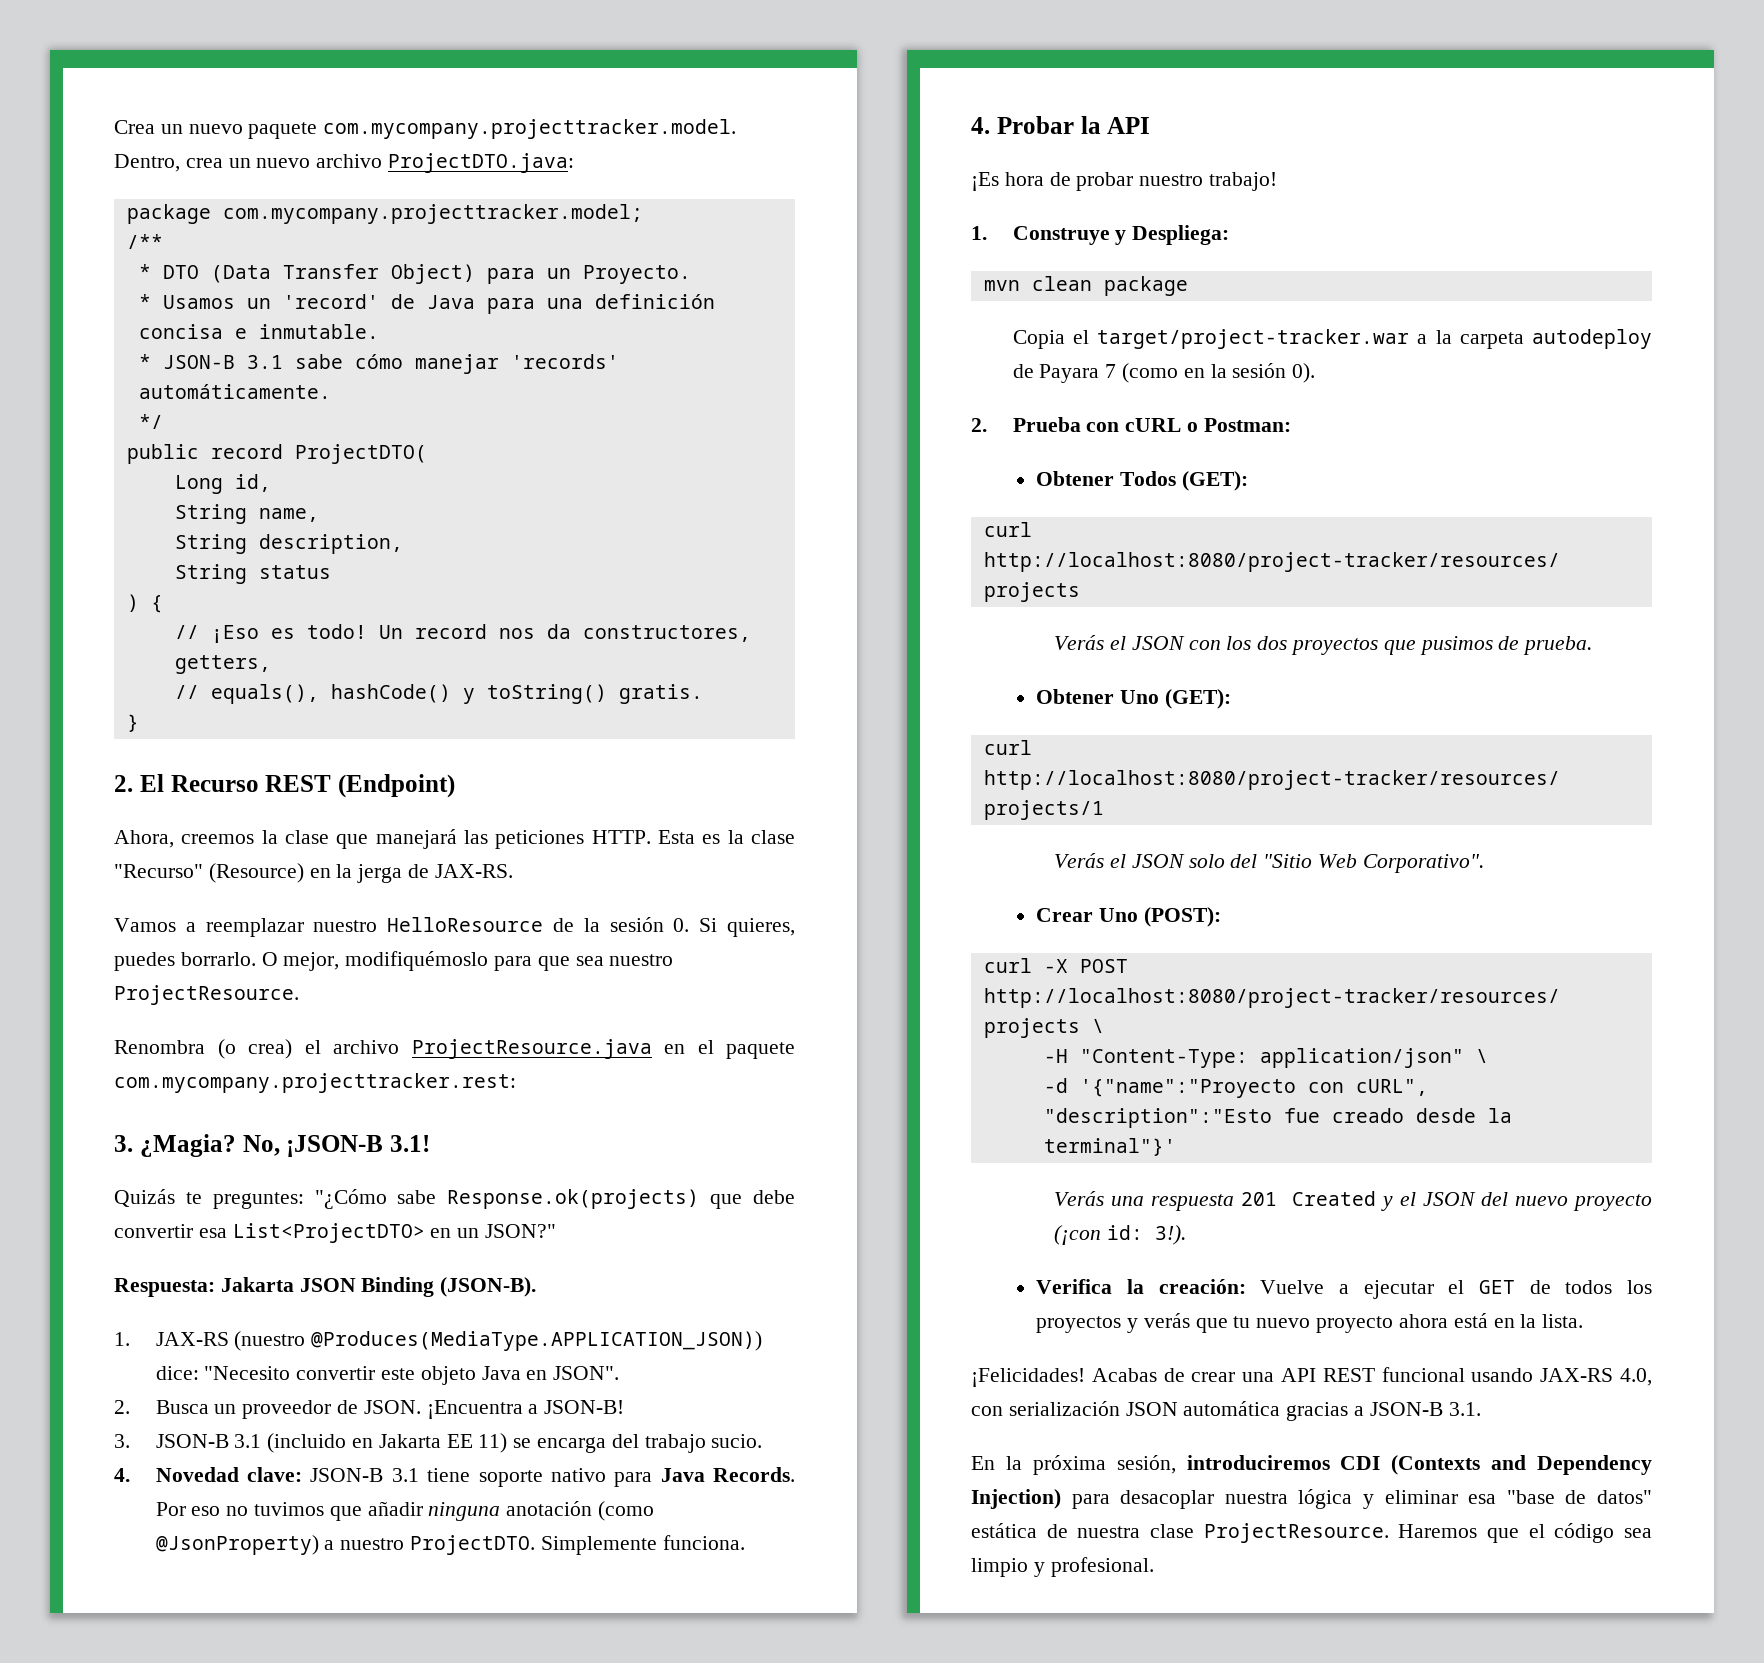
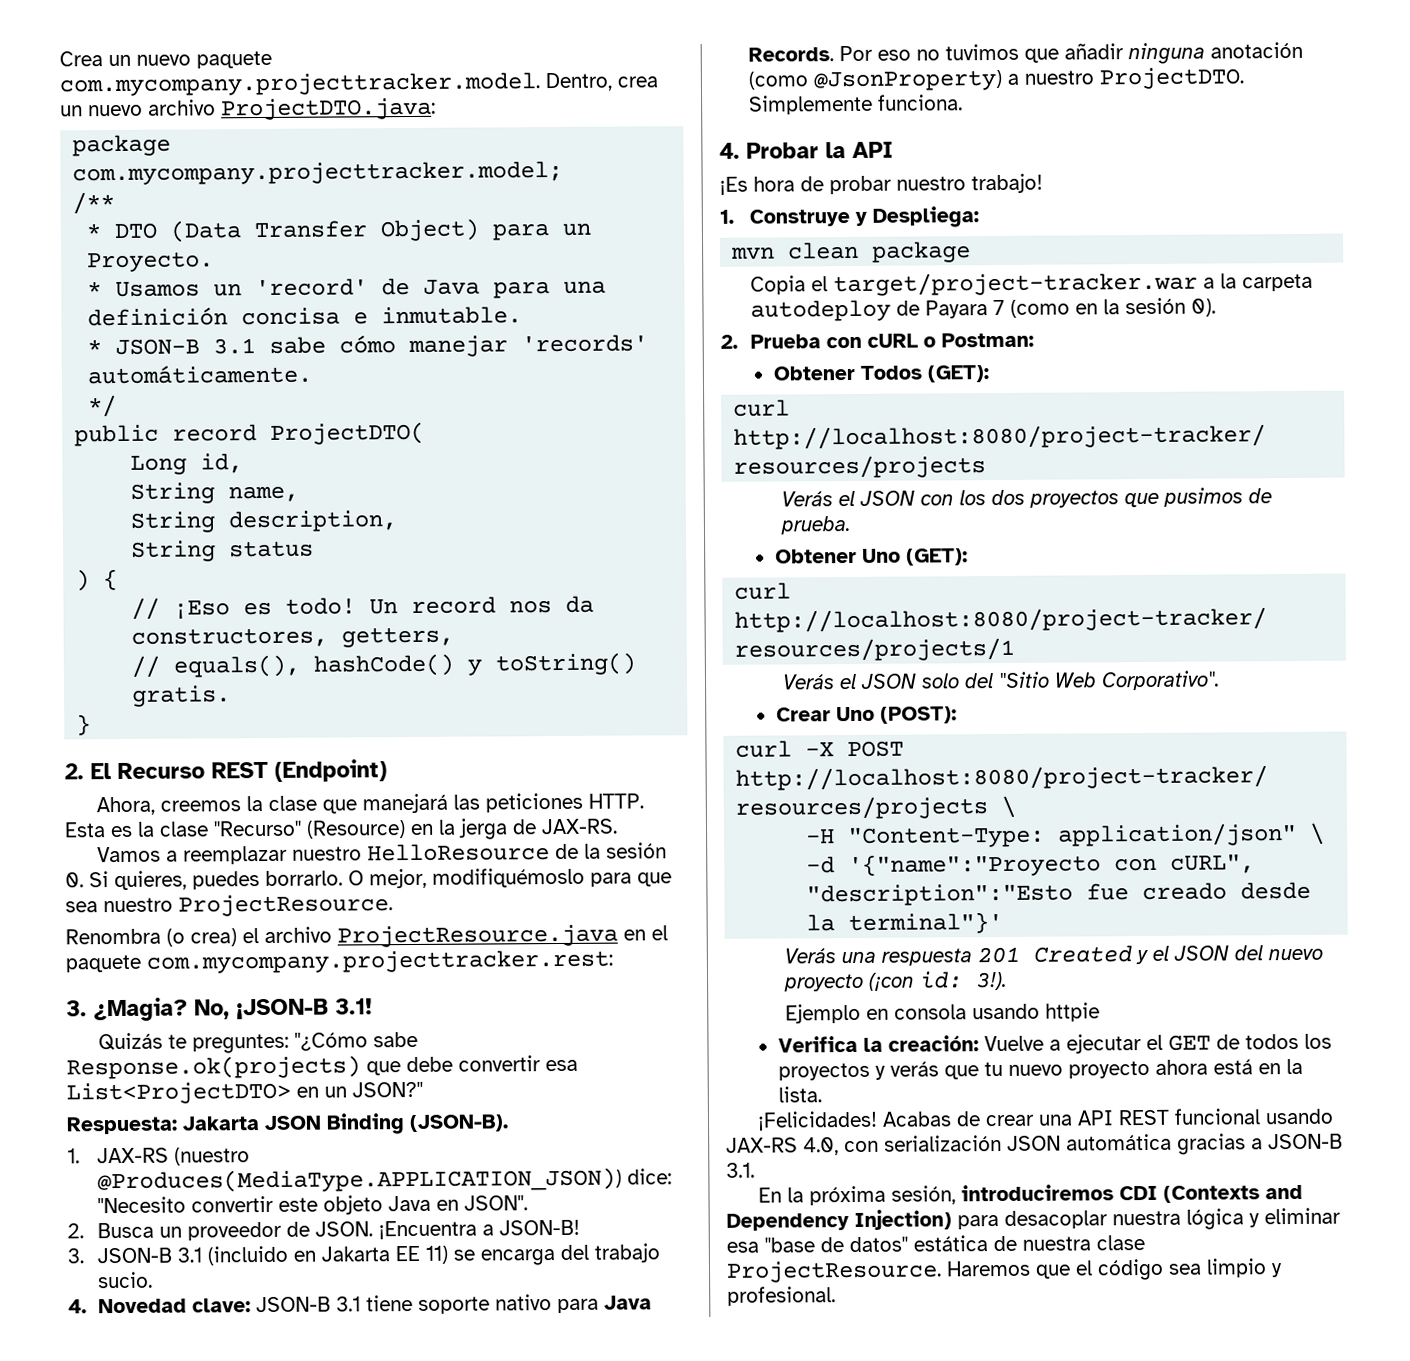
(1187, 1235) none -> [785,1002,1101,1024] // Ejemplo en consola usando httpie

